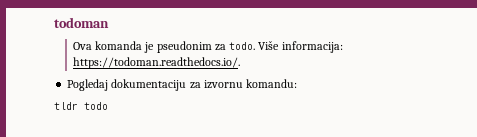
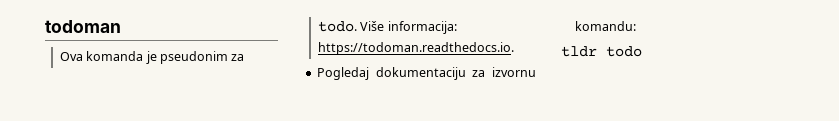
[72,57,240,69] https://todoman.readthedocs.io/. -> [317,42,514,55] https://todoman.readthedocs.io.

